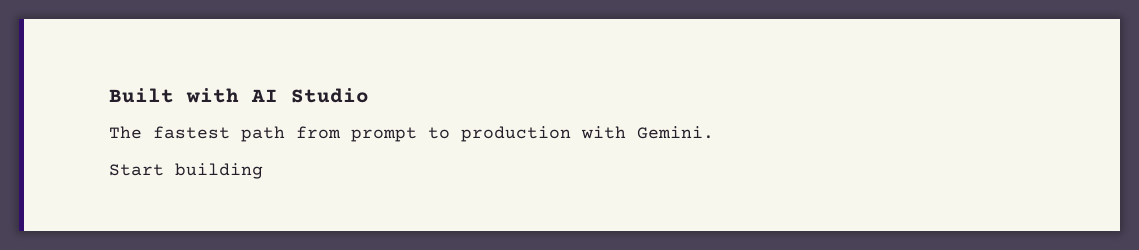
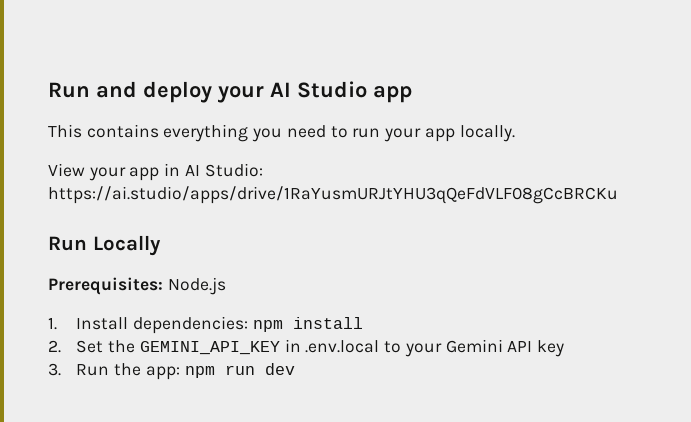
[109,88,369,103] [109,126,714,142] [109,163,263,179] Built with AI Studio // The fastest path from prompt to production with Gemini. // Start building -> [48,81,412,103] [48,124,515,142] [48,163,263,181] [48,186,618,204] [48,235,161,256] [48,277,226,295] [48,316,363,334] [48,339,564,357] [48,363,295,380] Run and deploy your AI Studio app // This contains everything you need to run your app locally. // View your app in AI Studio: https://ai.studio/apps/drive/1RaYusmURJtYHU3qQeFdVLF08gCcBRCKu // Run Locally // Prerequisites: Node.js // 1. Install dependencies: npm install // 2. Set the GEMINI_API_KEY in .env.local to your Gemini API key // 3. Run the app: npm run dev

